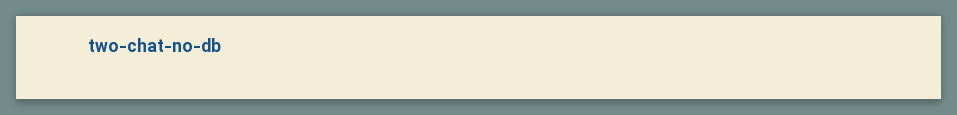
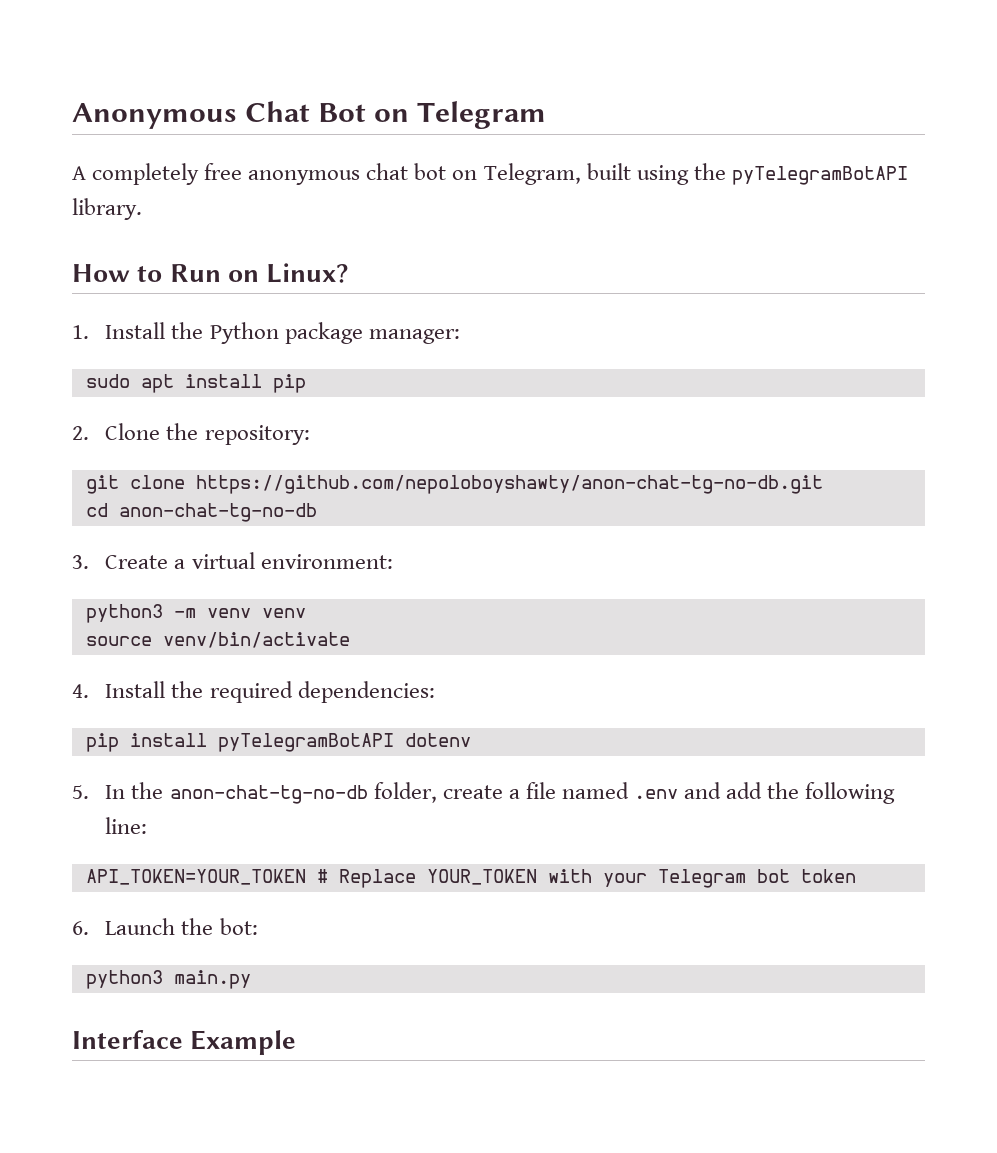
[88,38,221,52] two-chat-no-db -> [72,101,547,129] [72,163,908,185] [72,198,142,220] [72,263,350,283] [72,322,460,344] [85,374,306,393] [72,423,310,445] [85,475,823,494] [85,503,317,522] [72,552,393,569] [85,604,306,623] [85,632,350,648] [72,681,435,703] [85,733,471,752] [72,782,896,804] [105,817,148,834] [85,869,856,888] [72,918,258,935] [85,970,251,989] [72,1030,297,1055] Anonymous Chat Bot on Telegram // A completely free anonymous chat bot on Telegram, built using the pyTelegramBotAPI library. // How to Run on Linux? // 1. Install the Python package manager: // sudo apt install pip // 2. Clone the repository: // git clone https://github.com/nepoloboyshawty/anon-chat-tg-no-db.git // cd anon-chat-tg-no-db // 3. Create a virtual environment: // python3 -m venv venv // source venv/bin/activate // 4. Install the required dependencies: // pip install pyTelegramBotAPI dotenv // 5. In the anon-chat-tg-no-db folder, create a file named .env and add the following line: // API_TOKEN=YOUR_TOKEN # Replace YOUR_TOKEN with your Telegram bot token // 6. Launch the bot: // python3 main.py // Interface Example

